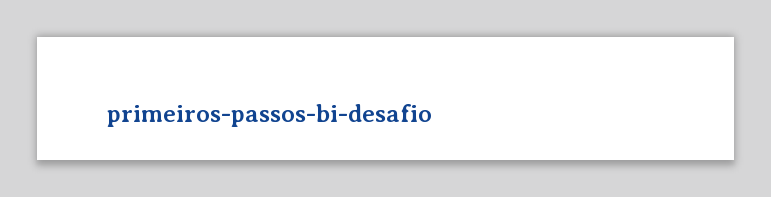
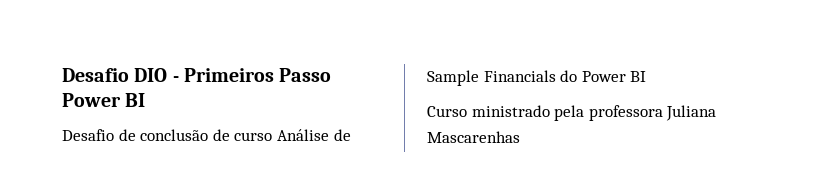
[107,104,432,127] primeiros-passos-bi-desafio -> [62,68,332,82] [62,93,146,107] [62,129,351,141] [427,70,647,86] [427,105,717,121] [427,131,520,143] Desafio DIO - Primeiros Passo Power BI // Desafio de conclusão de curso Análise de Sample Financials do Power BI // Curso ministrado pela professora Juliana Mascarenhas

